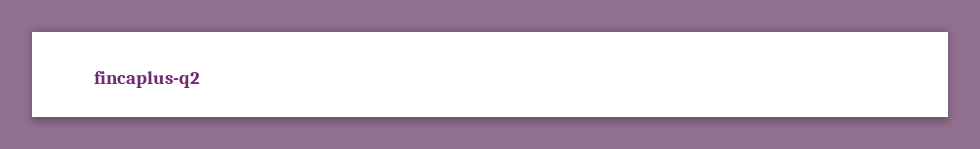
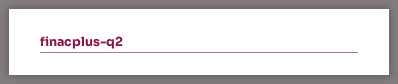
[94,71,200,88] fincaplus-q2 -> [40,36,123,49] finacplus-q2

